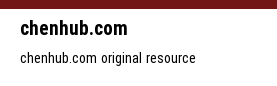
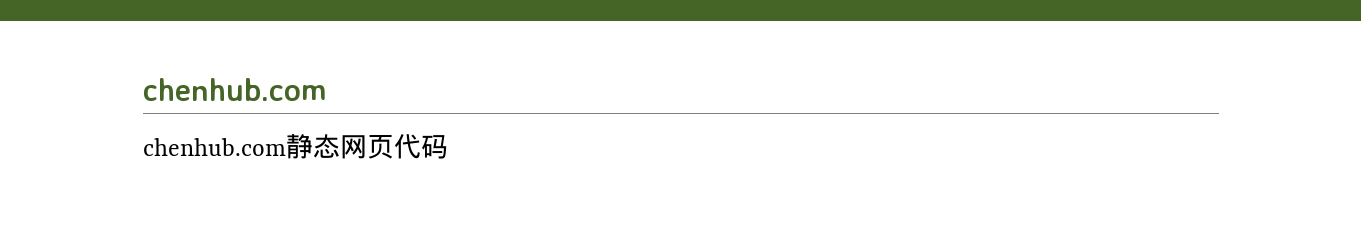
[100,52,196,66] original resource -> [286,133,448,159] 静态网页代码

